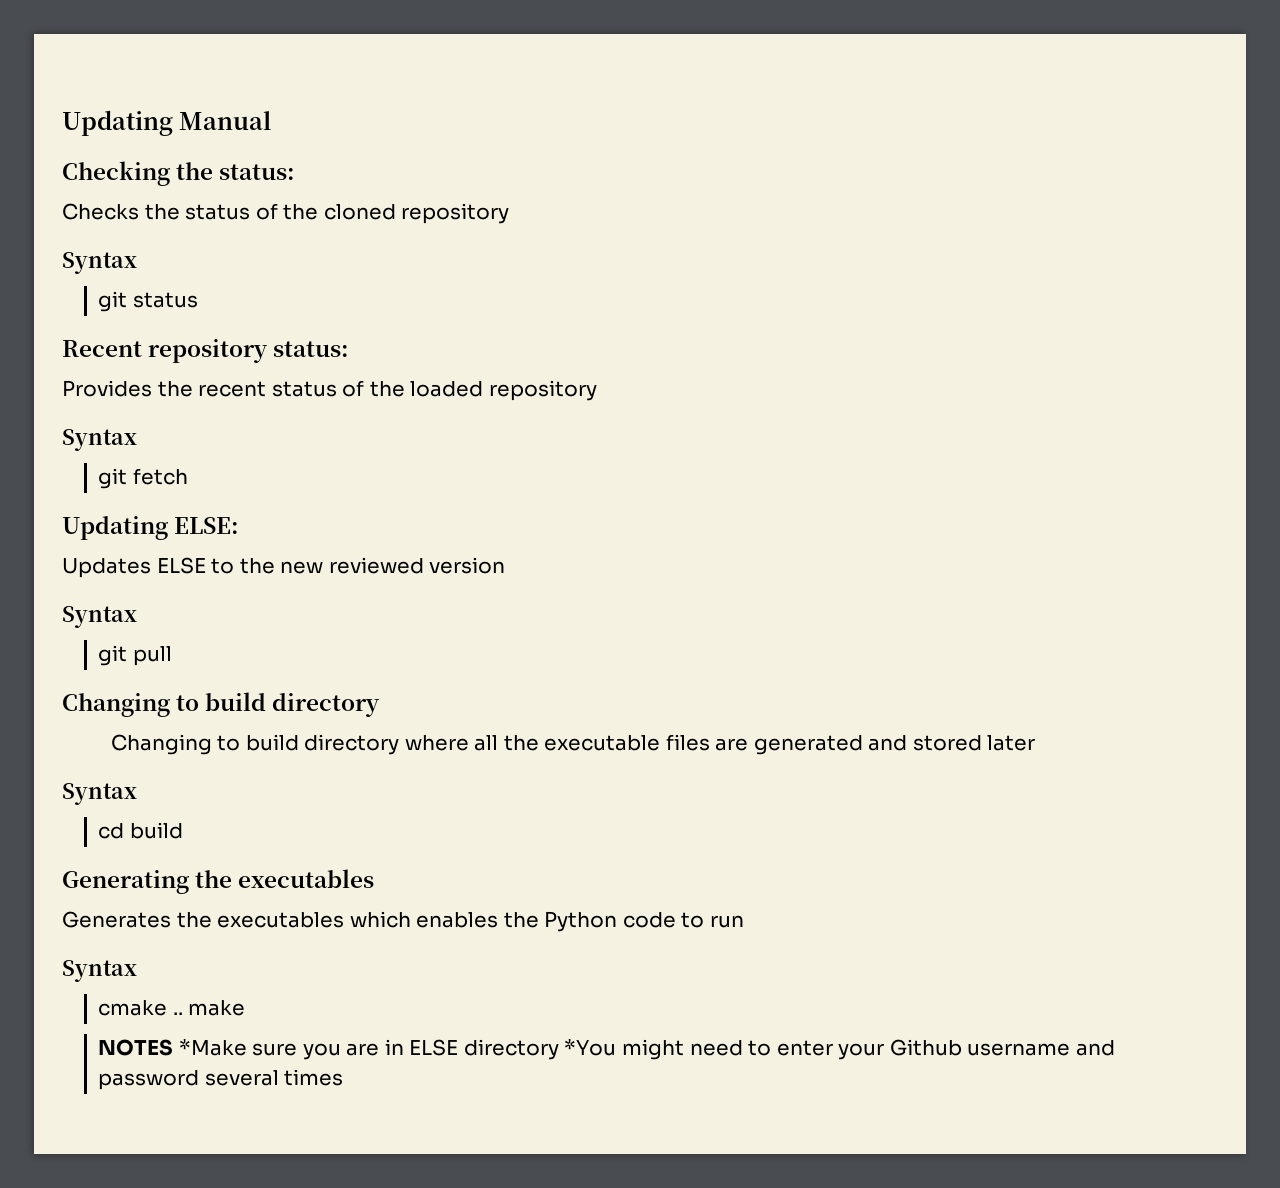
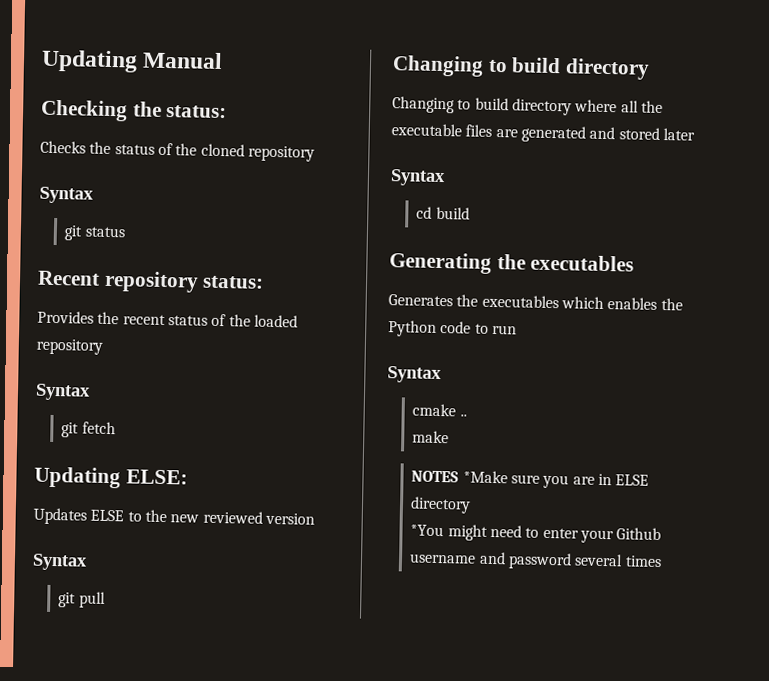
(183, 1013) none -> (467, 415) //
(559, 1049) none -> (472, 505) //

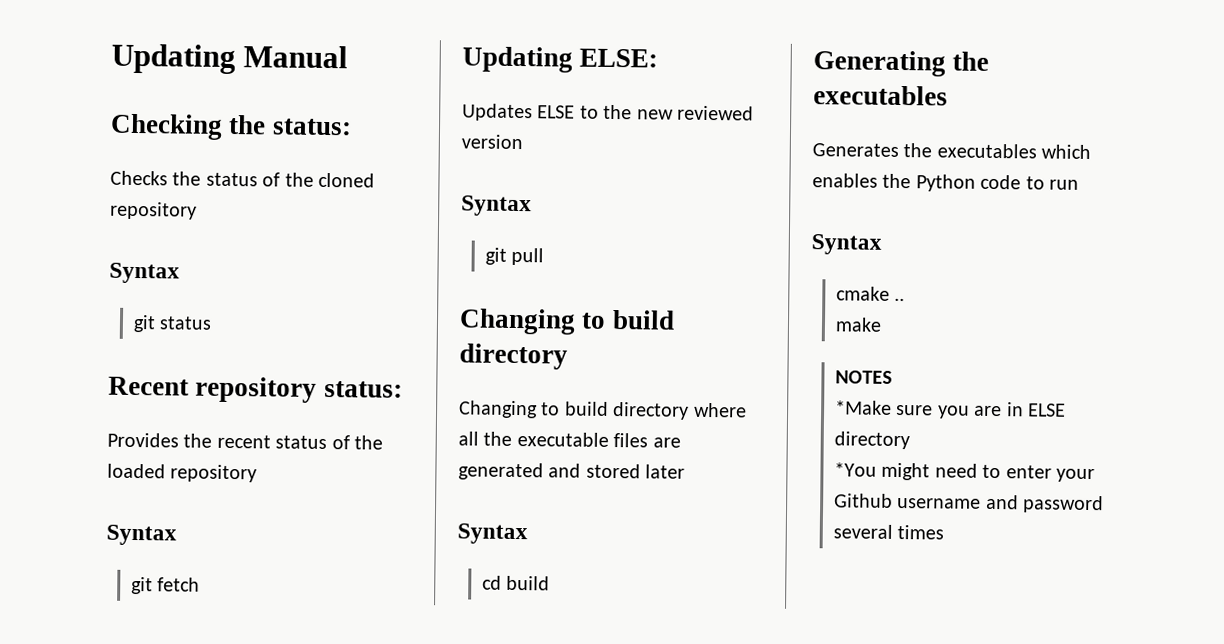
(460, 476) none -> (892, 377) //

